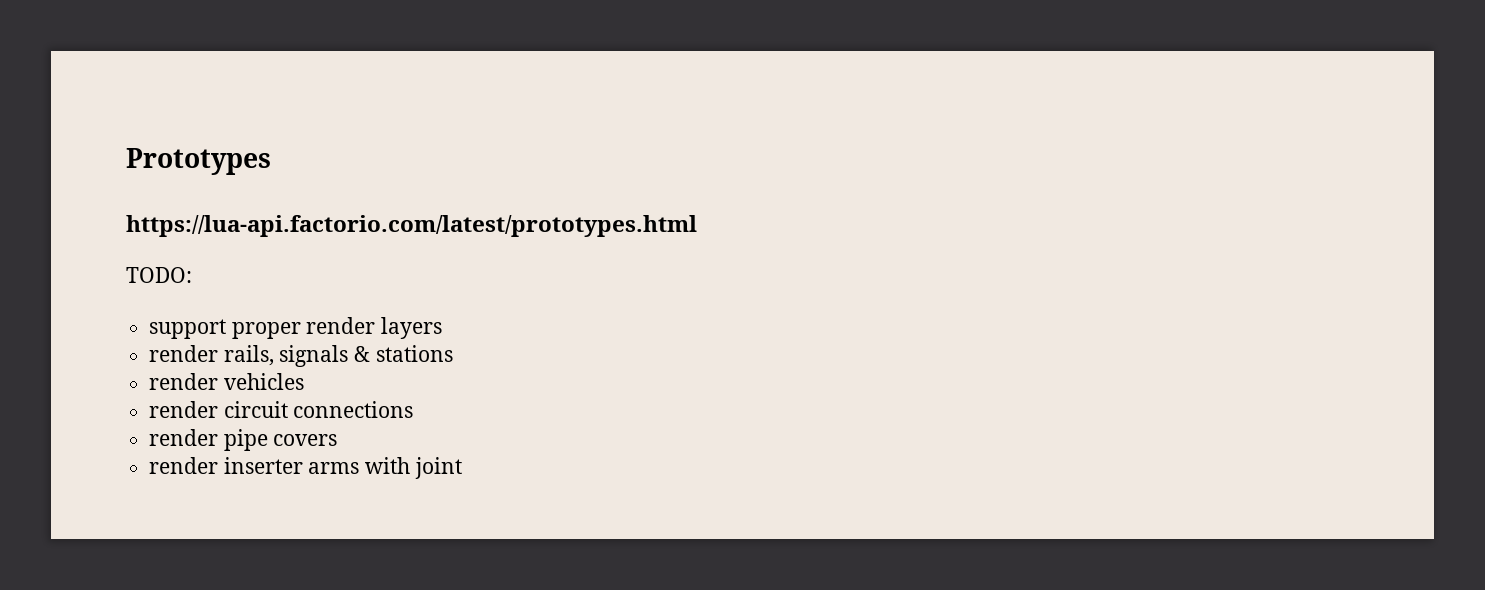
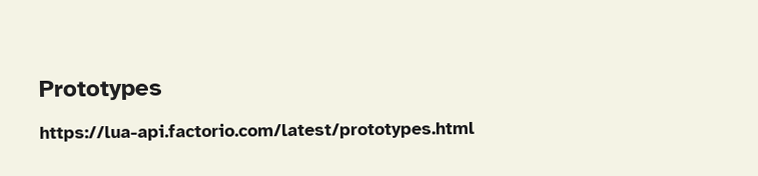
[126,267,192,283] [149,317,443,339] [149,345,453,367] [149,373,304,390] [149,401,414,418] [149,429,338,451] [149,457,462,479] // TODO: // support proper render layers // render rails, signals & stations // render vehicles // render circuit connections // render pipe covers // render inserter arms with joint -> (475, 131) none

